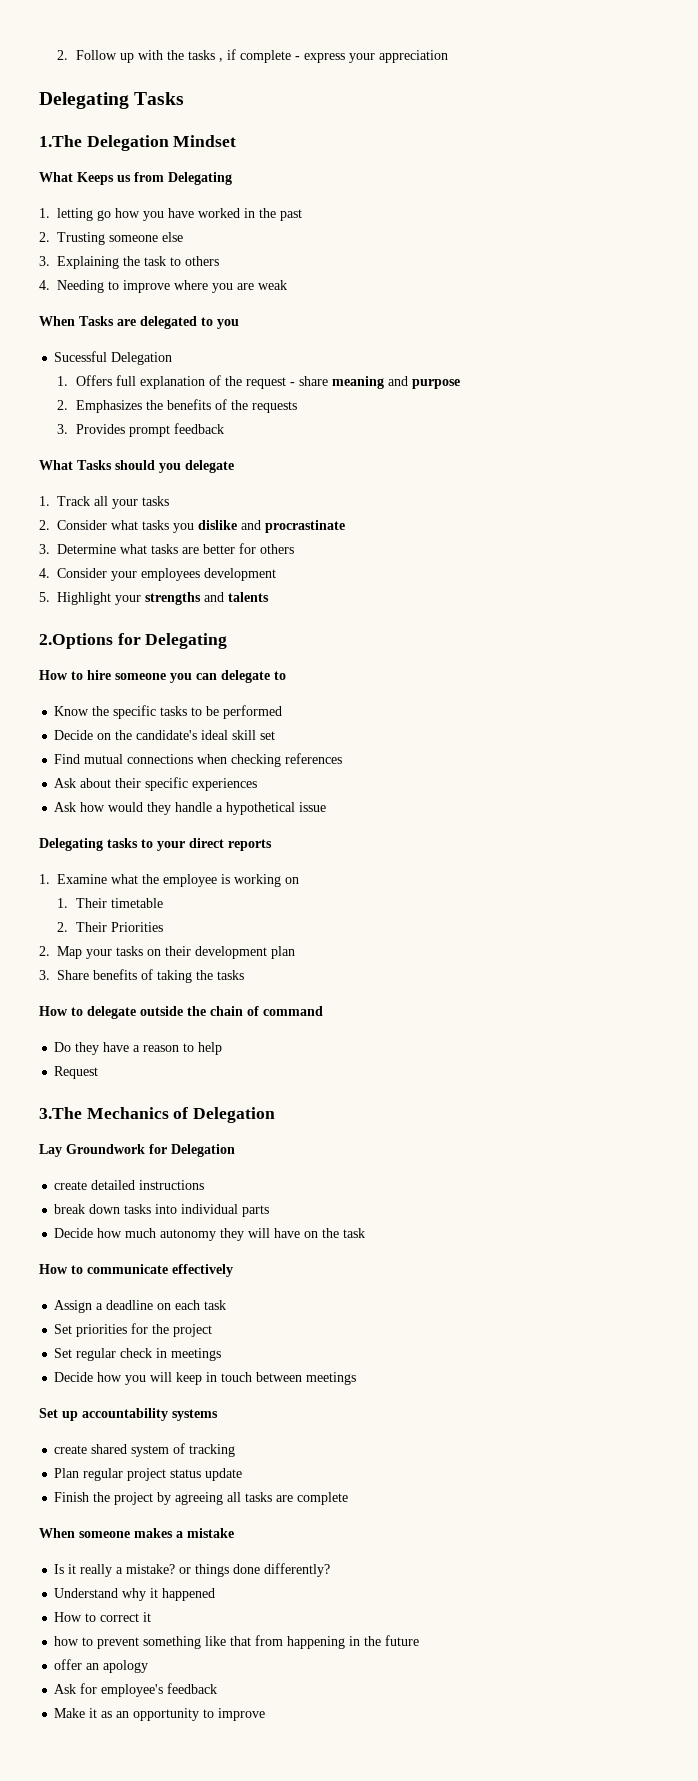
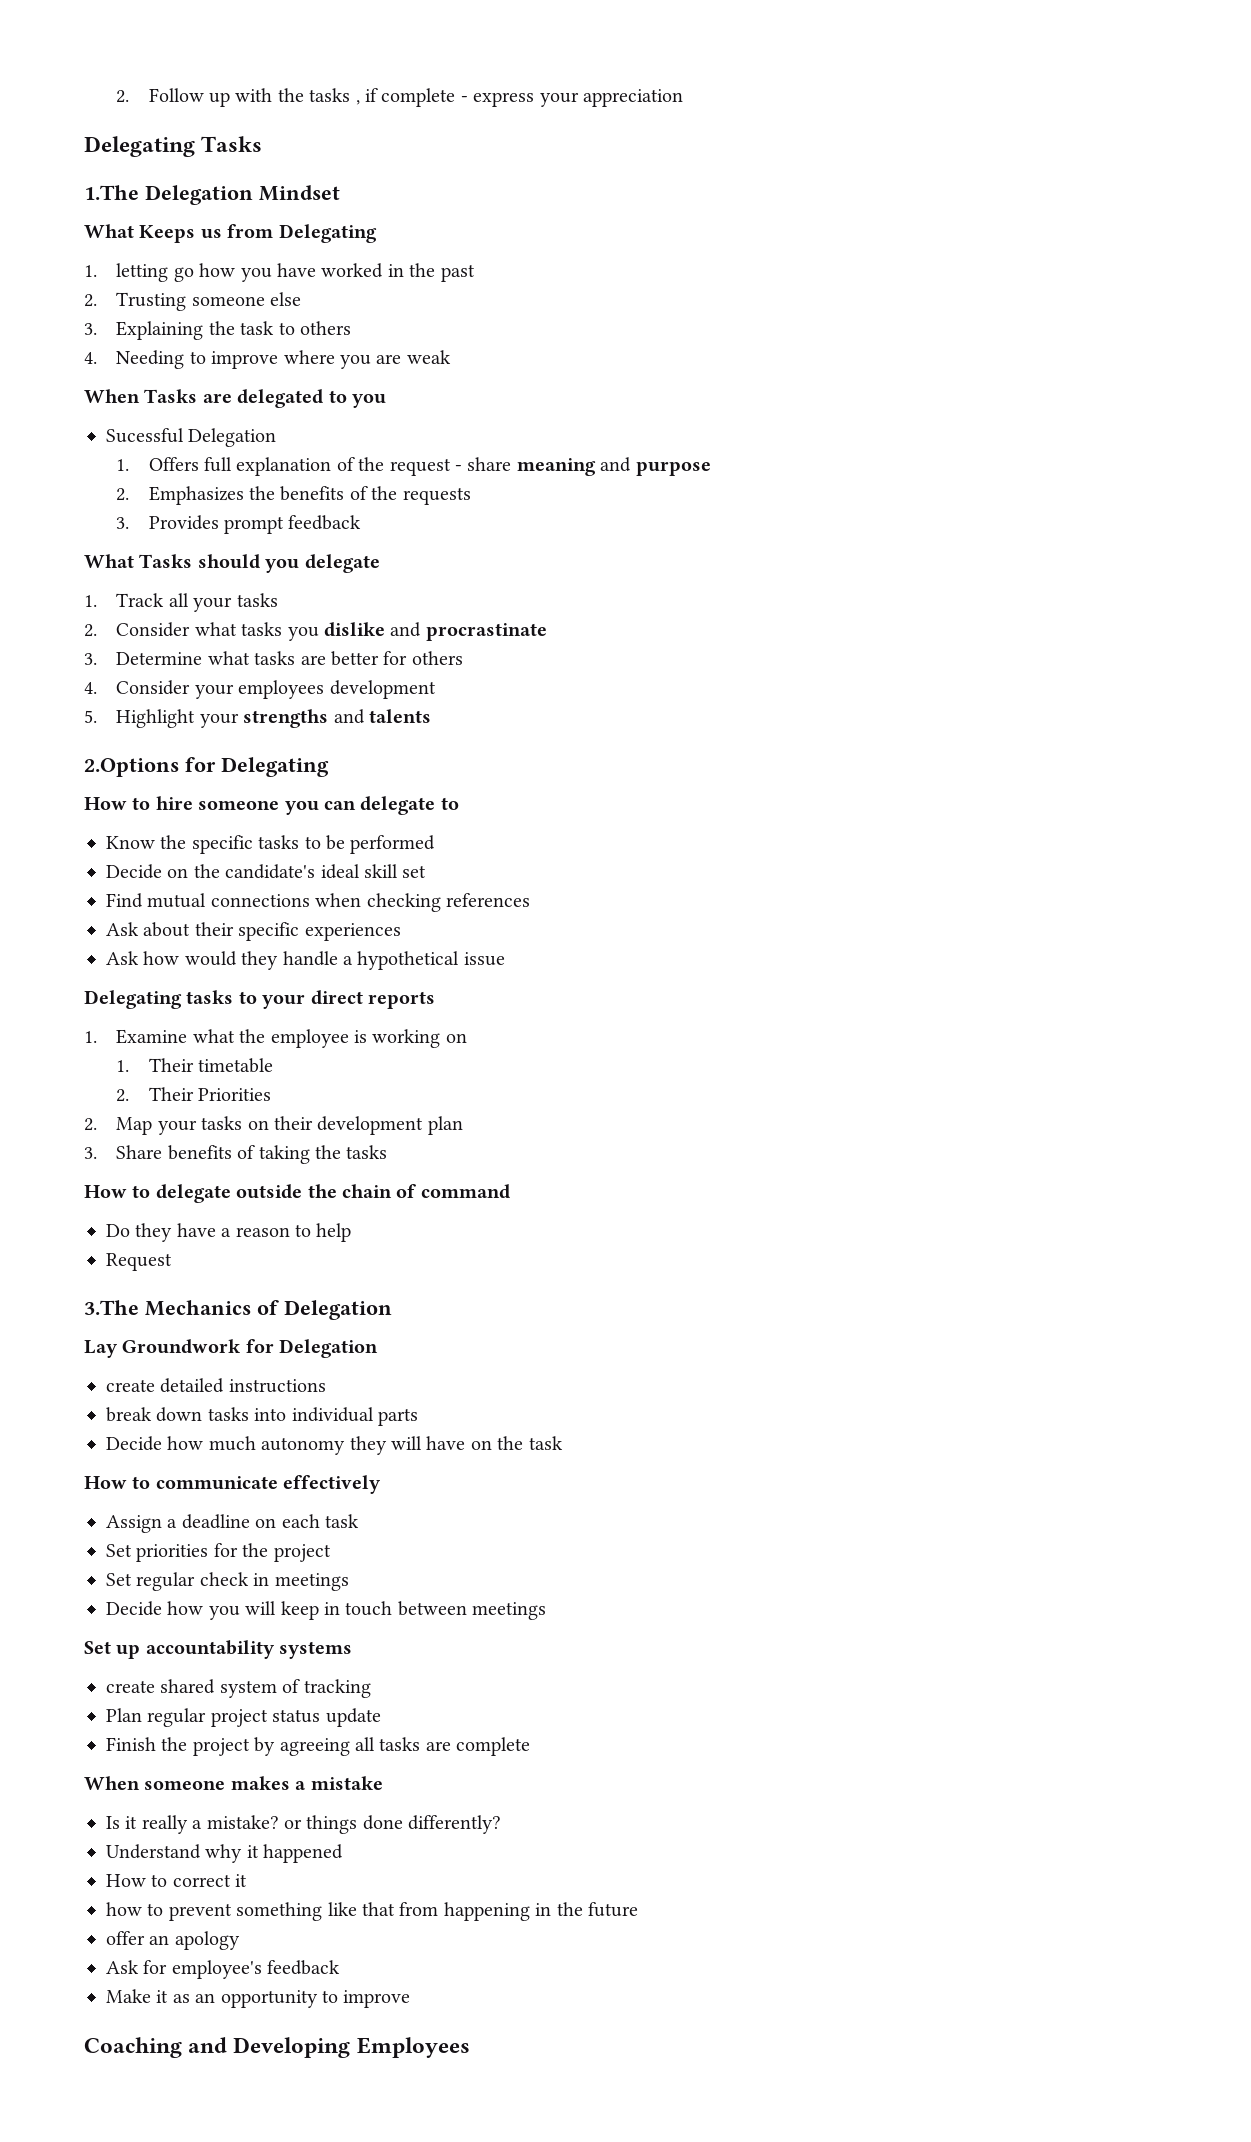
(266, 1714) none -> [84,2037,470,2058] // Coaching and Developing Employees

